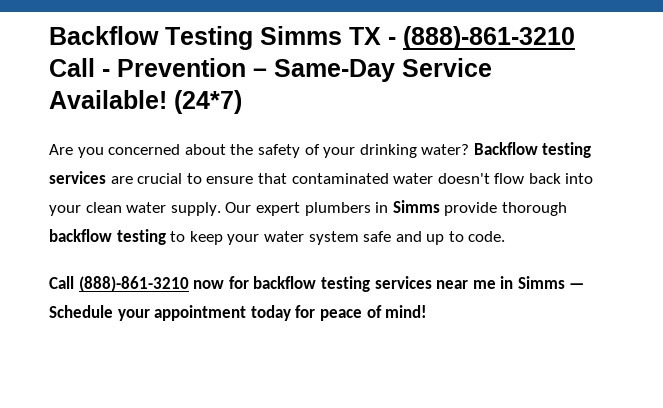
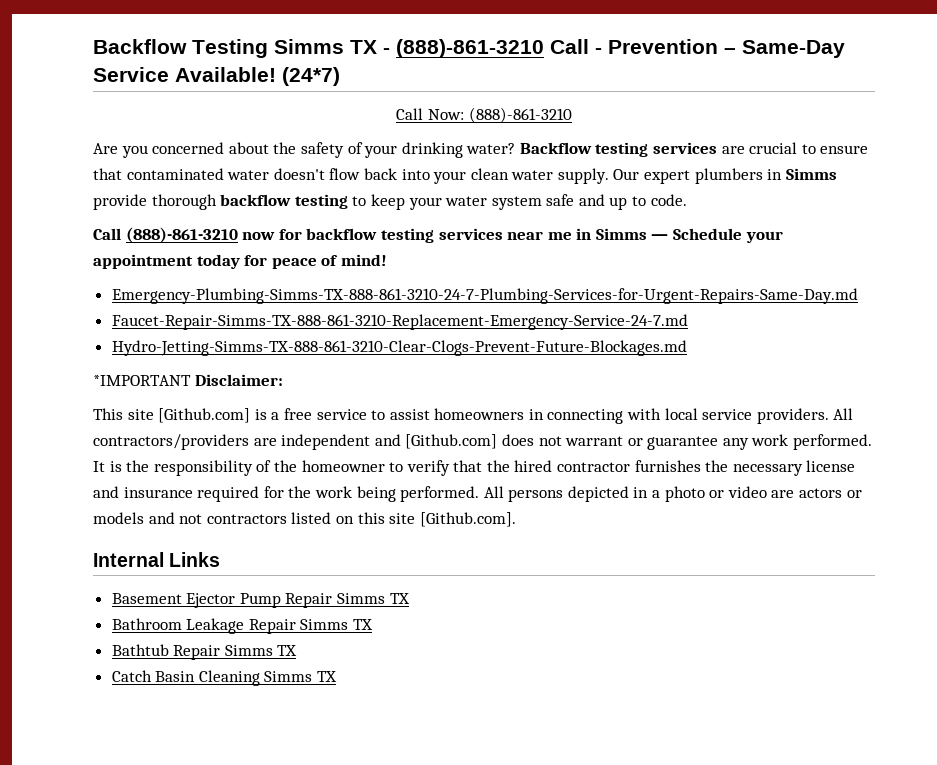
(242, 102) none -> [396,107,572,123] // Call Now: (888)-861-3210
(428, 311) none -> [111,288,858,304] [111,314,688,330] [111,340,687,356] [93,374,283,386] [93,408,854,424] [93,434,873,450] [93,460,856,476] [93,486,862,502] [93,512,516,527] [93,552,221,567] [111,593,410,608] [111,618,374,634] [111,644,298,660] [111,670,338,686] // Emergency-Plumbing-Simms-TX-888-861-3210-24-7-Plumbing-Services-for-Urgent-Repairs-Same-Day.md // Faucet-Repair-Simms-TX-888-861-3210-Replacement-Emergency-Service-24-7.md // Hydro-Jetting-Simms-TX-888-861-3210-Clear-Clogs-Prevent-Future-Blockages.md // *IMPORTANT Disclaimer: // This site [Github.com] is a free service to assist homeowners in connecting with local service providers. All contractors/providers are independent and [Github.com] does not warrant or guarantee any work performed. It is the responsibility of the homeowner to verify that the hired contractor furnishes the necessary license and insurance required for the work being performed. All persons depicted in a photo or video are actors or models and not contractors listed on this site [Github.com]. // Internal Links // Basement Ejector Pump Repair Simms TX // Bathroom Leakage Repair Simms TX // Bathtub Repair Simms TX // Catch Basin Cleaning Simms TX

